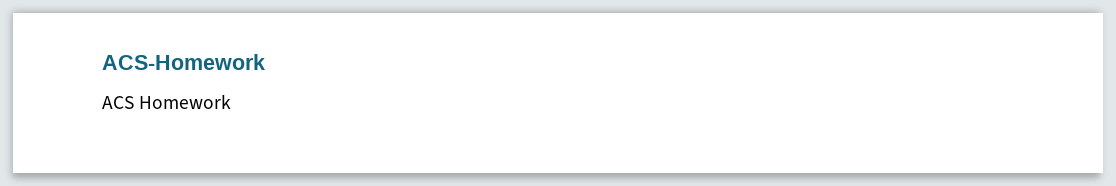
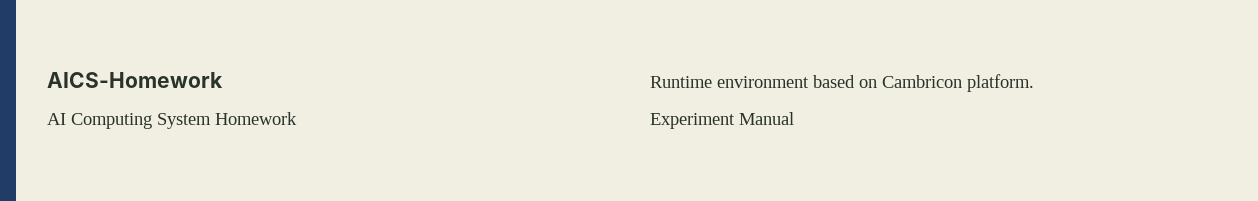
[102,54,265,70] [102,95,232,109] ACS-Homework // ACS Homework -> [47,72,223,88] [47,112,297,129] [650,74,1034,92] [650,112,794,129] AICS-Homework // AI Computing System Homework // Runtime environment based on Cambricon platform. // Experiment Manual

